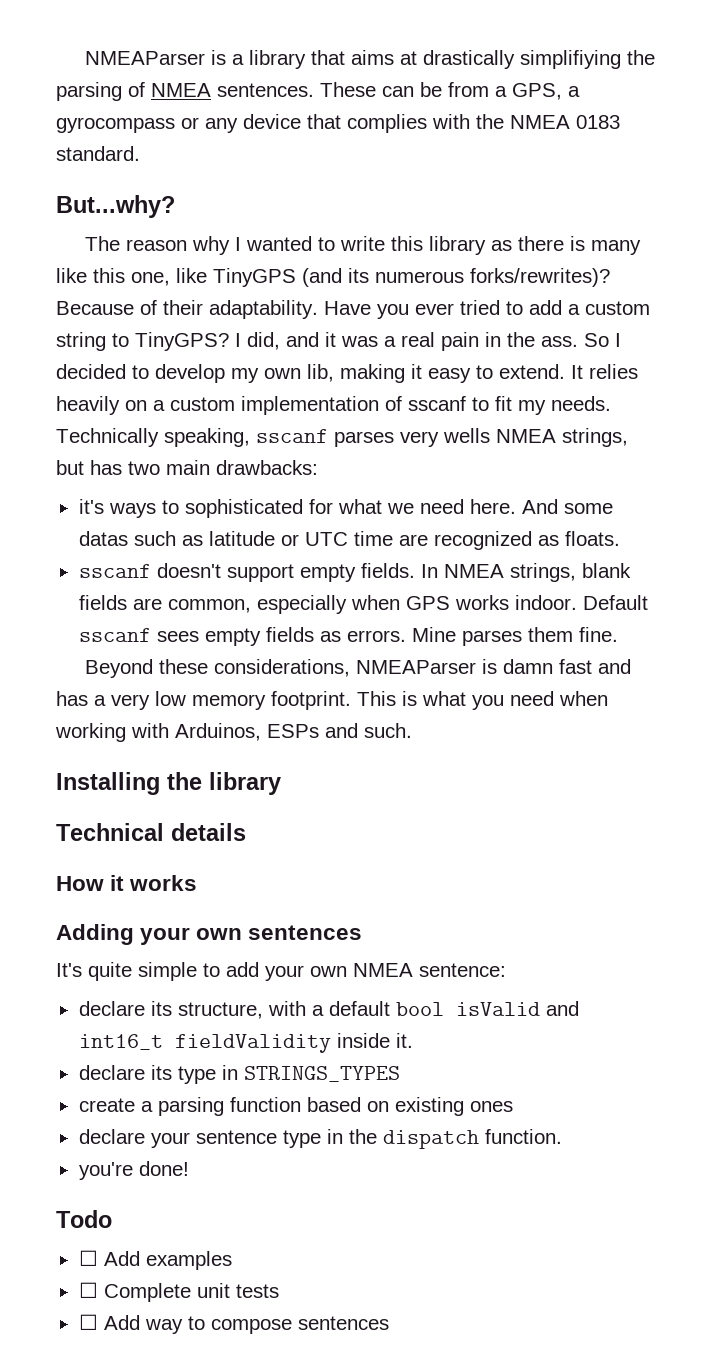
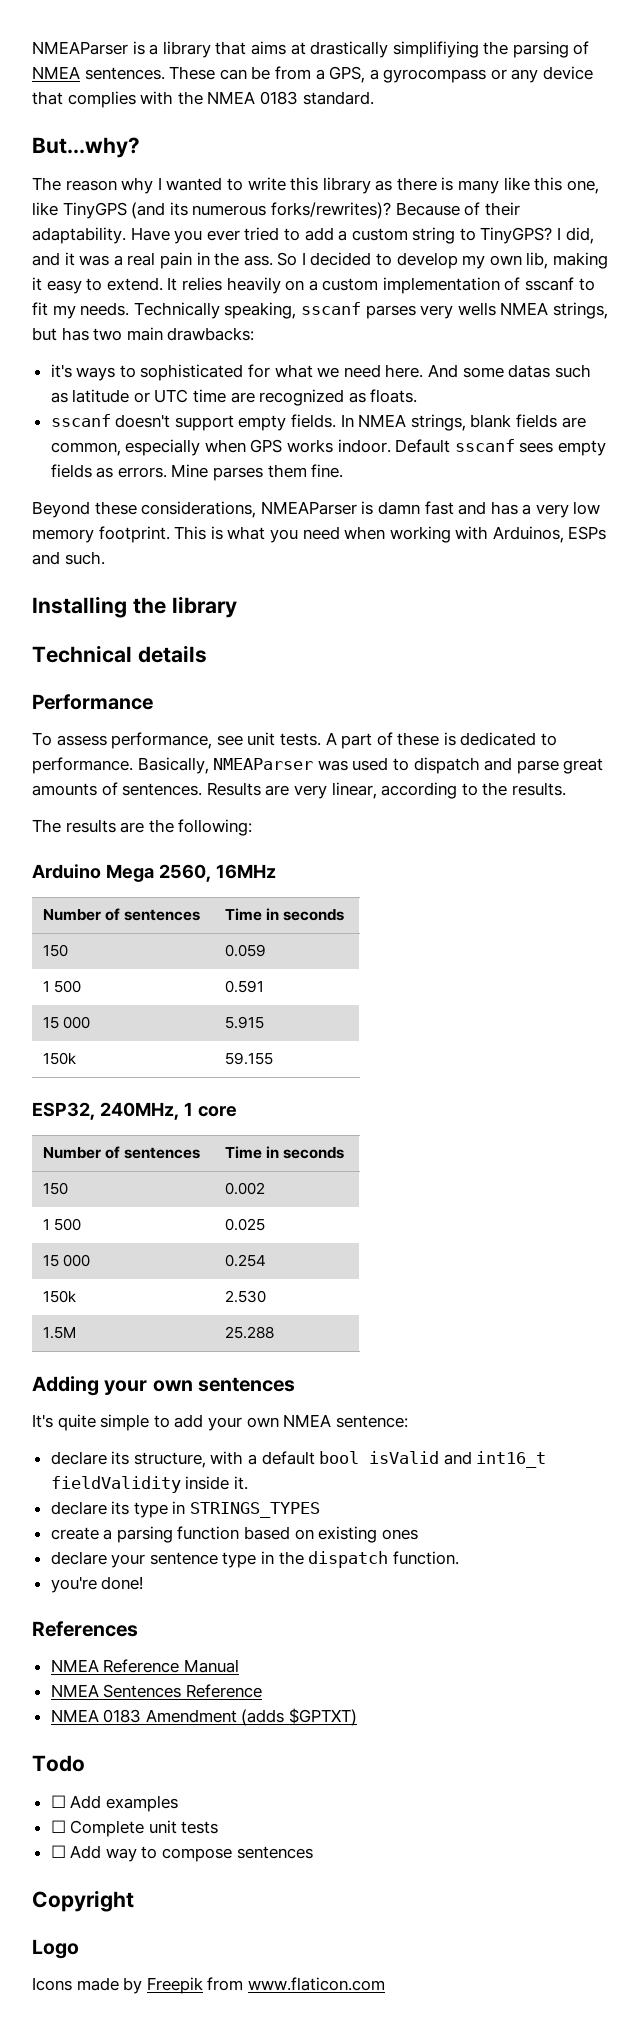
[56,875,198,891] How it works -> [32,694,153,710] [32,732,558,749] [32,757,604,774] [32,782,566,799] [32,819,253,836] [32,864,276,882] [42,908,201,921] [224,908,345,921] [42,944,68,957] [224,944,266,957] [42,980,82,993] [224,980,264,993] [42,1016,91,1029] [224,1016,264,1029] [42,1052,76,1065] [224,1052,273,1065] [32,1102,237,1120] [42,1146,201,1159] [224,1146,345,1159] [42,1182,68,1195] [224,1182,265,1195] [42,1218,82,1231] [224,1218,265,1231] [42,1254,91,1267] [224,1254,266,1267] [42,1290,76,1303] [224,1290,266,1303] [42,1327,76,1339] [224,1326,274,1339] Performance // To assess performance, see unit tests. A part of these is dedicated to performance. Basically, NMEAParser was used to dispatch and parse great amounts of sentences. Results are very linear, according to the results. // The results are the following: // Arduino Mega 2560, 16MHz // Number of sentences | Time in seconds // 150 | 0.059 // 1 500 | 0.591 // 15 000 | 5.915 // 150k | 59.155 // ESP32, 240MHz, 1 core // Number of sentences | Time in seconds // 150 | 0.002 // 1 500 | 0.025 // 15 000 | 0.254 // 150k | 2.530 // 1.5M | 25.288
(189, 1168) none -> [32,1621,138,1637] [50,1659,239,1673] [50,1684,262,1698] [50,1708,358,1726] // References // NMEA Reference Manual // NMEA Sentences Reference // NMEA 0183 Amendment (adds $GPTXT)
(389, 1323) none -> [32,1890,134,1912] [32,1939,79,1959] [32,1977,385,1994] // Copyright // Logo // Icons made by Freepik from www.flaticon.com

